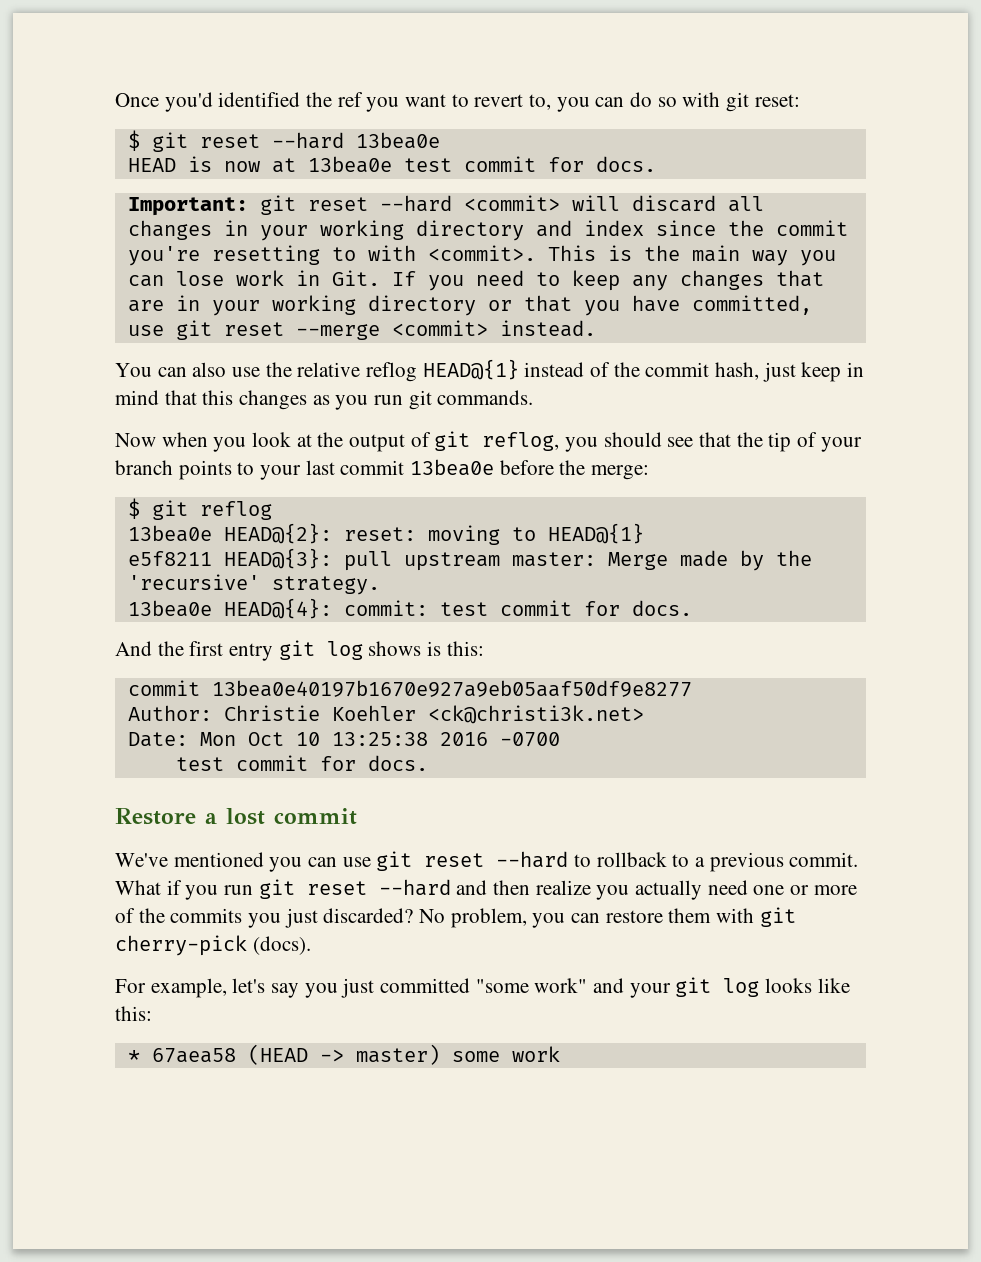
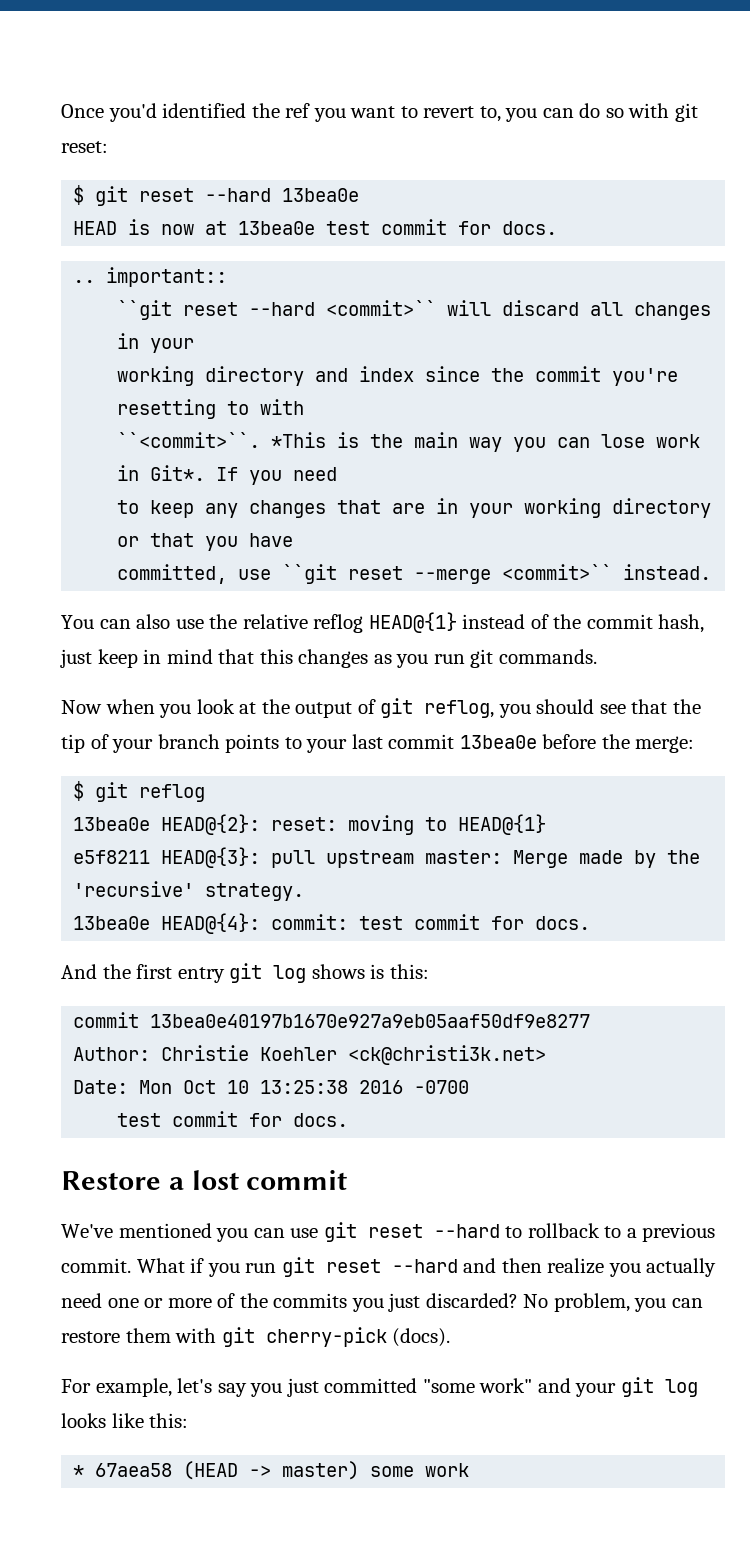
[127,195,560,216] Important: git reset --hard <commit> -> [73,267,228,287] [117,300,437,320] .. important:: // ``git reset --hard <commit>``
(308, 233) none -> (195, 345) //
[427,245,596,261] <commit>. This -> [117,432,327,448] // ``<commit>``. *This
[331,270,380,286] Git. -> [150,465,206,481] Git*.
(524, 278) none -> (338, 474) //
(680, 303) none -> (294, 540) //
[175,320,212,340] git -> [282,564,338,584] ``git
[391,320,488,336] <commit> -> [502,564,613,580] <commit>``

